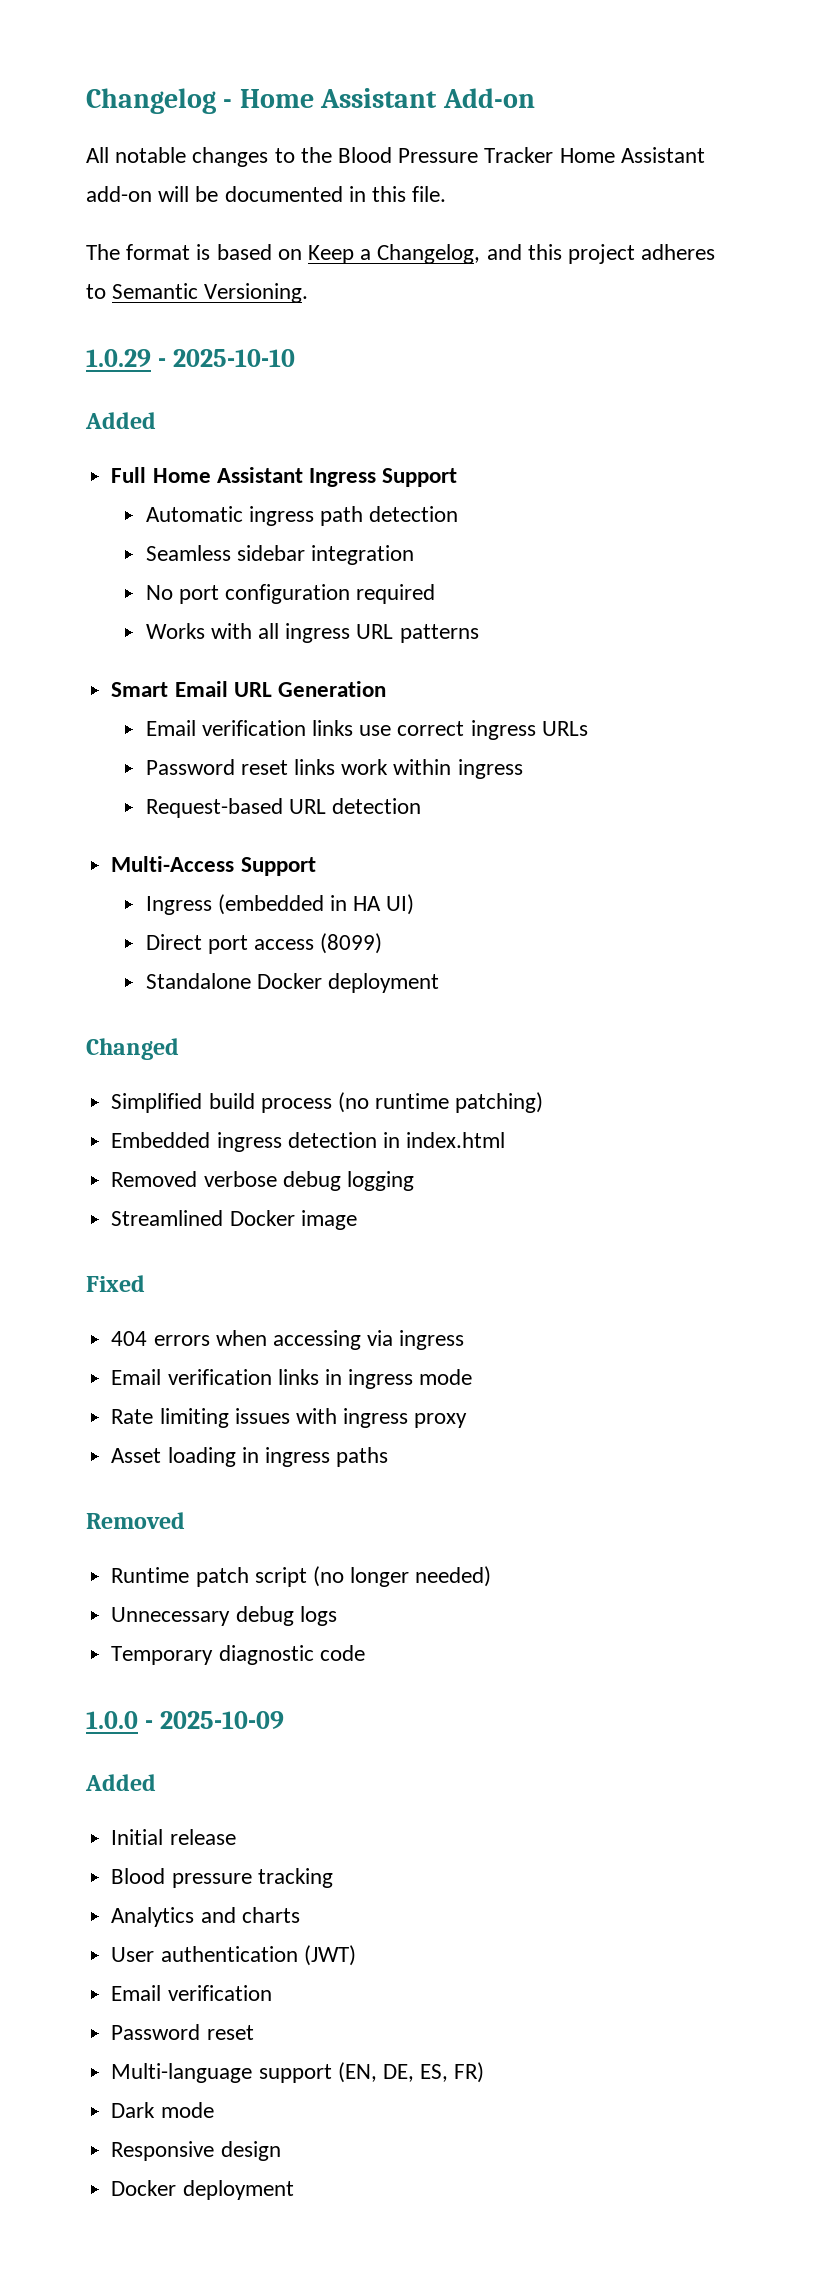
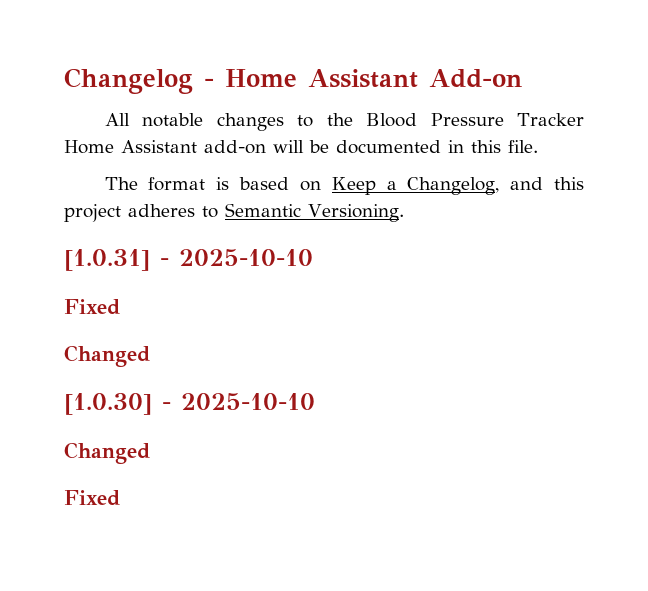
[86,349,295,367] [85,412,156,429] [111,467,458,487] [145,506,459,526] [145,545,415,565] [145,584,436,604] [145,623,479,643] [111,681,386,697] [145,720,588,740] [145,759,523,779] [145,798,422,818] [111,856,316,876] [145,894,415,915] [145,933,383,954] [145,973,440,993] [86,1038,179,1060] [111,1092,544,1113] [111,1132,506,1152] [111,1171,414,1191] [111,1210,357,1230] [86,1275,145,1292] [111,1330,465,1350] [111,1369,473,1389] [111,1408,468,1428] [111,1447,389,1467] [86,1512,185,1529] [111,1566,492,1587] [111,1606,337,1626] [111,1645,365,1665] [86,1711,284,1729] [85,1774,156,1791] [111,1829,236,1845] [111,1868,333,1888] [111,1907,300,1927] [111,1945,356,1966] [111,1985,272,2001] [111,2024,254,2040] [111,2062,485,2083] [111,2102,214,2118] [111,2141,281,2161] [111,2180,294,2200] 1.0.29 - 2025-10-10 // Added // Full Home Assistant Ingress Support // Automatic ingress path detection // Seamless sidebar integration // No port configuration required // Works with all ingress URL patterns // Smart Email URL Generation // Email verification links use correct ingress URLs // Password reset links work within ingress // Request-based URL detection // Multi-Access Support // Ingress (embedded in HA UI) // Direct port access (8099) // Standalone Docker deployment // Changed // Simplified build process (no runtime patching) // Embedded ingress detection in index.html // Removed verbose debug logging // Streamlined Docker image // Fixed // 404 errors when accessing via ingress // Email verification links in ingress mode // Rate limiting issues with ingress proxy // Asset loading in ingress paths // Removed // Runtime patch script (no longer needed) // Unnecessary debug logs // Temporary diagnostic code // 1.0.0 - 2025-10-09 // Added // Initial release // Blood pressure tracking // Analytics and charts // User authentication (JWT) // Email verification // Password reset // Multi-language support (EN, DE, ES, FR) // Dark mode // Responsive design // Docker deployment -> [64,249,313,271] [64,299,120,315] [64,345,150,367] [64,393,315,415] [64,442,150,464] [64,490,120,506] [1.0.31] - 2025-10-10 // Fixed // Changed // [1.0.30] - 2025-10-10 // Changed // Fixed

